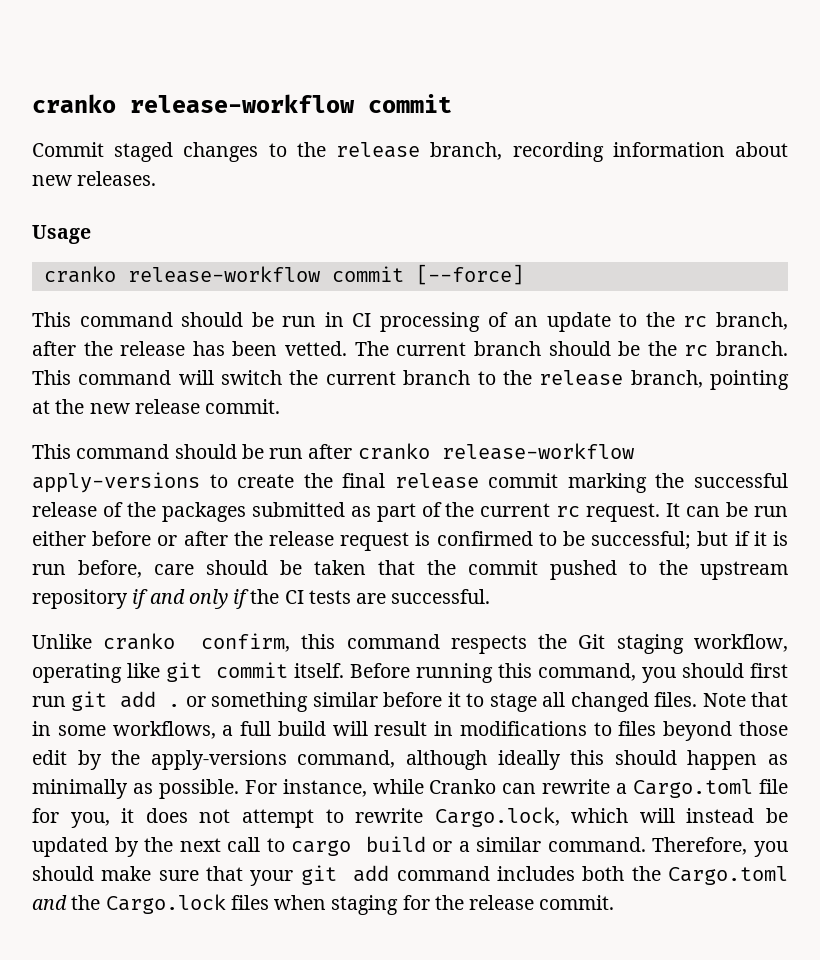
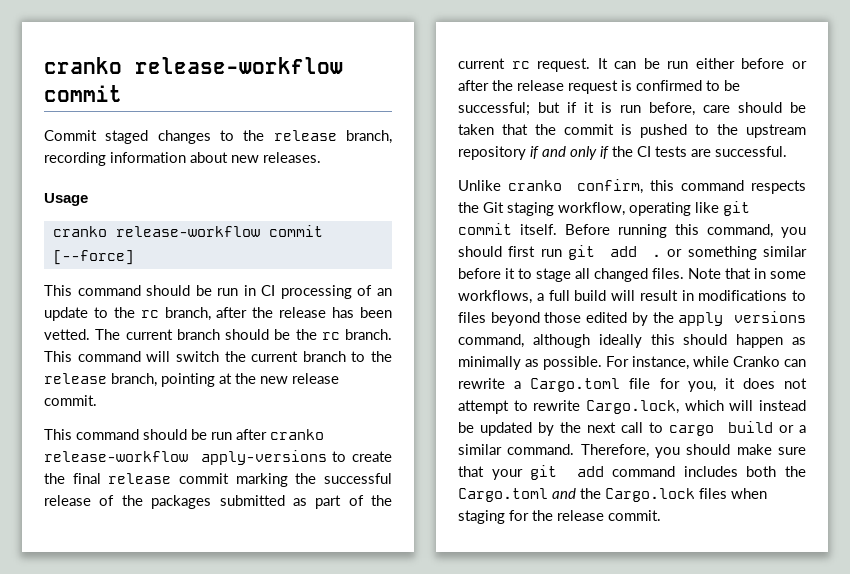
(538, 567) none -> [621,124,632,135] is
[32,750,287,770] edit by the apply-versions -> [586,311,806,326] edited by the apply versions

